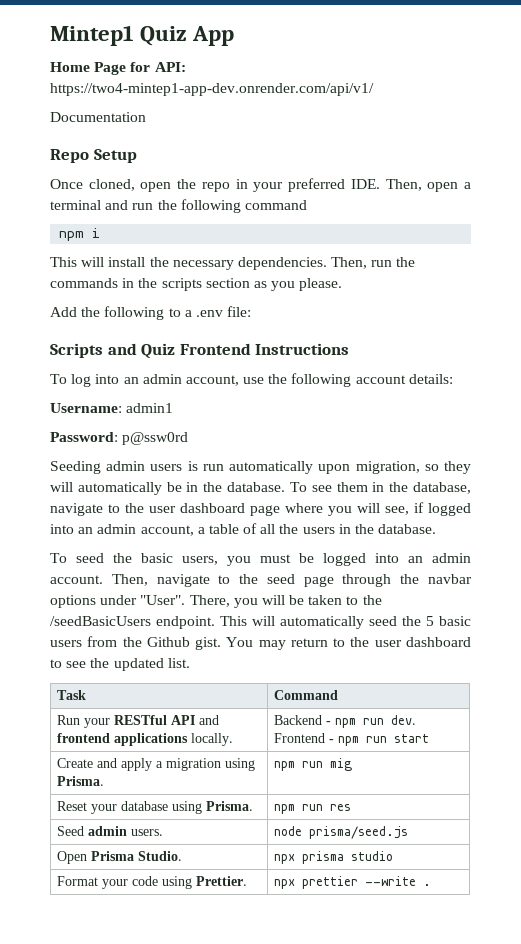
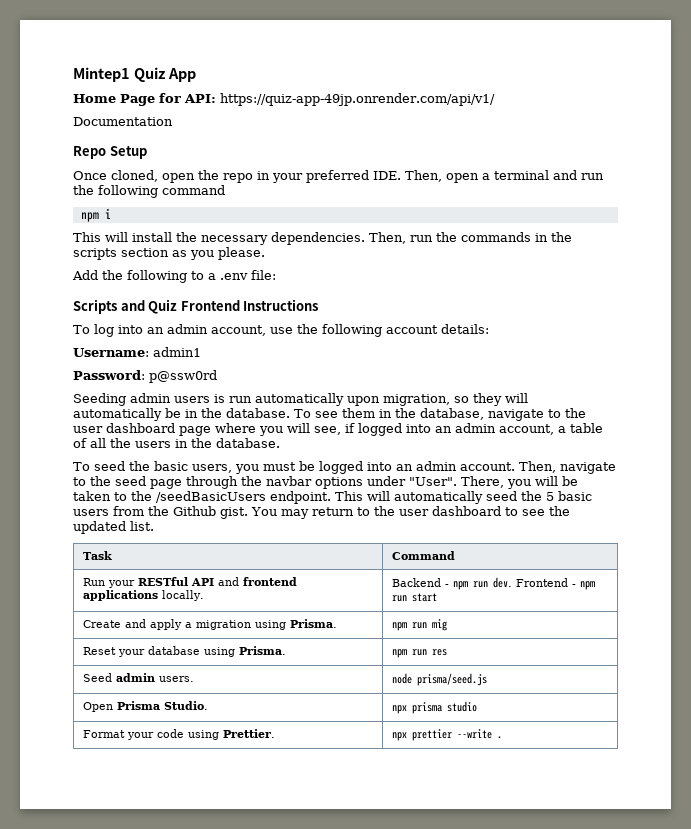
[50,83,374,96] https://two4-mintep1-app-dev.onrender.com/api/v1/ -> [220,93,495,106] https://quiz-app-49jp.onrender.com/api/v1/

